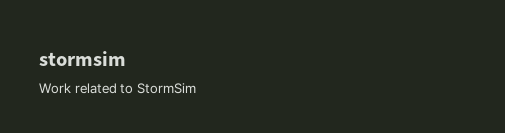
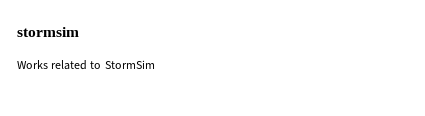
[39,83,71,94] Work -> [17,60,48,69] Works

